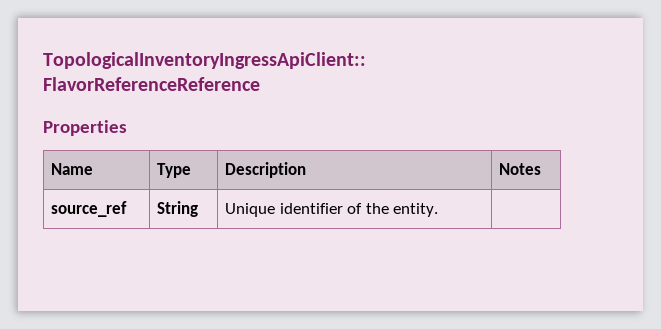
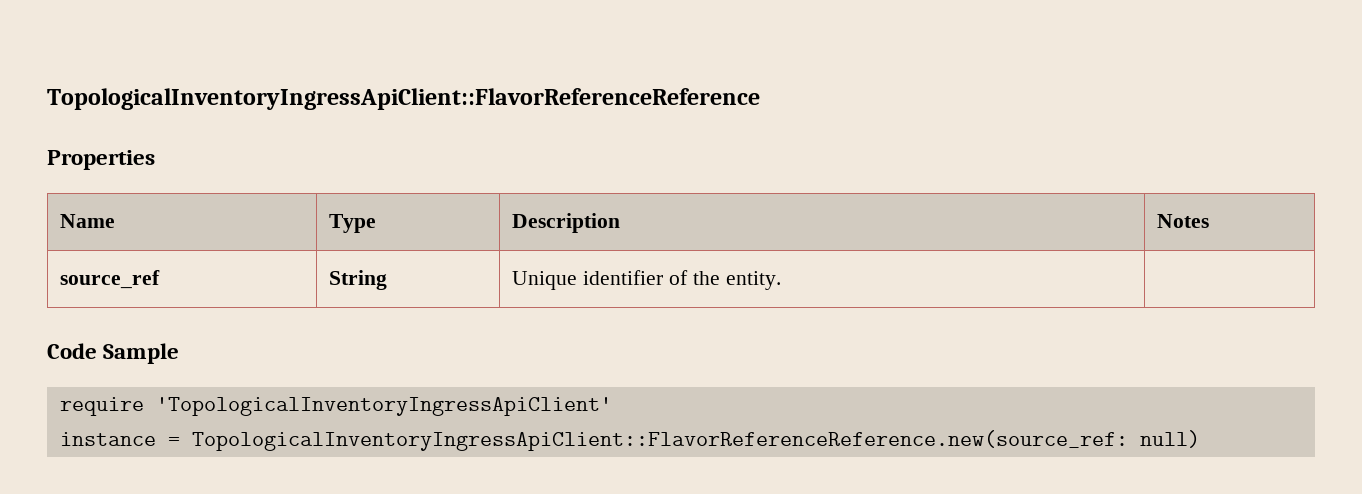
(439, 210) none -> [47,343,180,364] [59,397,612,416] [59,430,1200,451] // Code Sample // require 'TopologicalInventoryIngressApiClient' // instance = TopologicalInventoryIngressApiClient::FlavorReferenceReference.new(source_ref: null)

